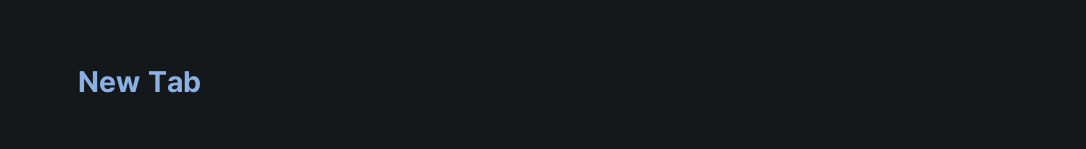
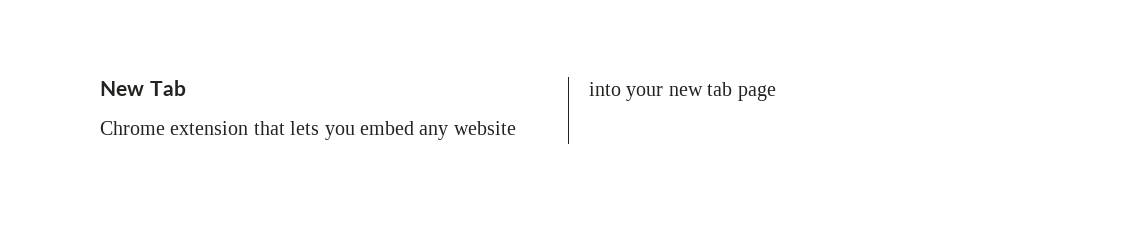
(201, 82) none -> [100,121,516,140] [589,82,776,101] // Chrome extension that lets you embed any website into your new tab page

